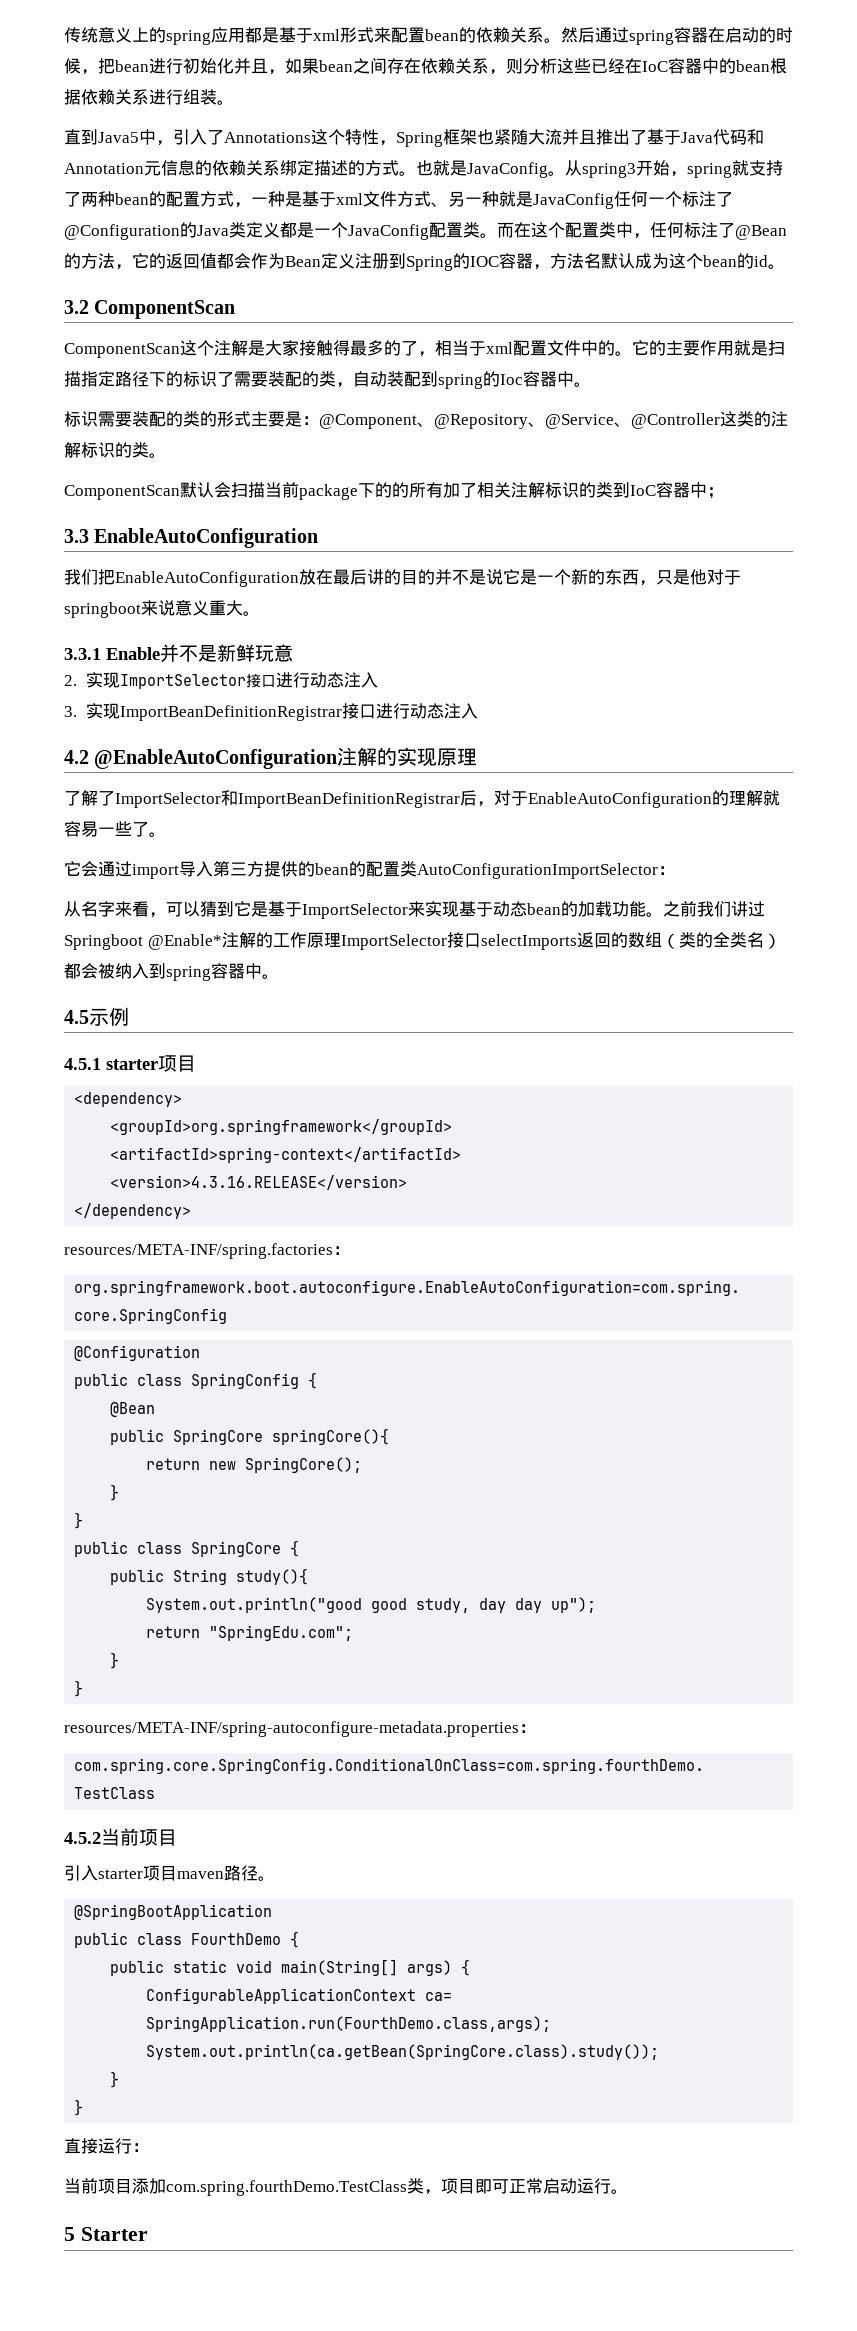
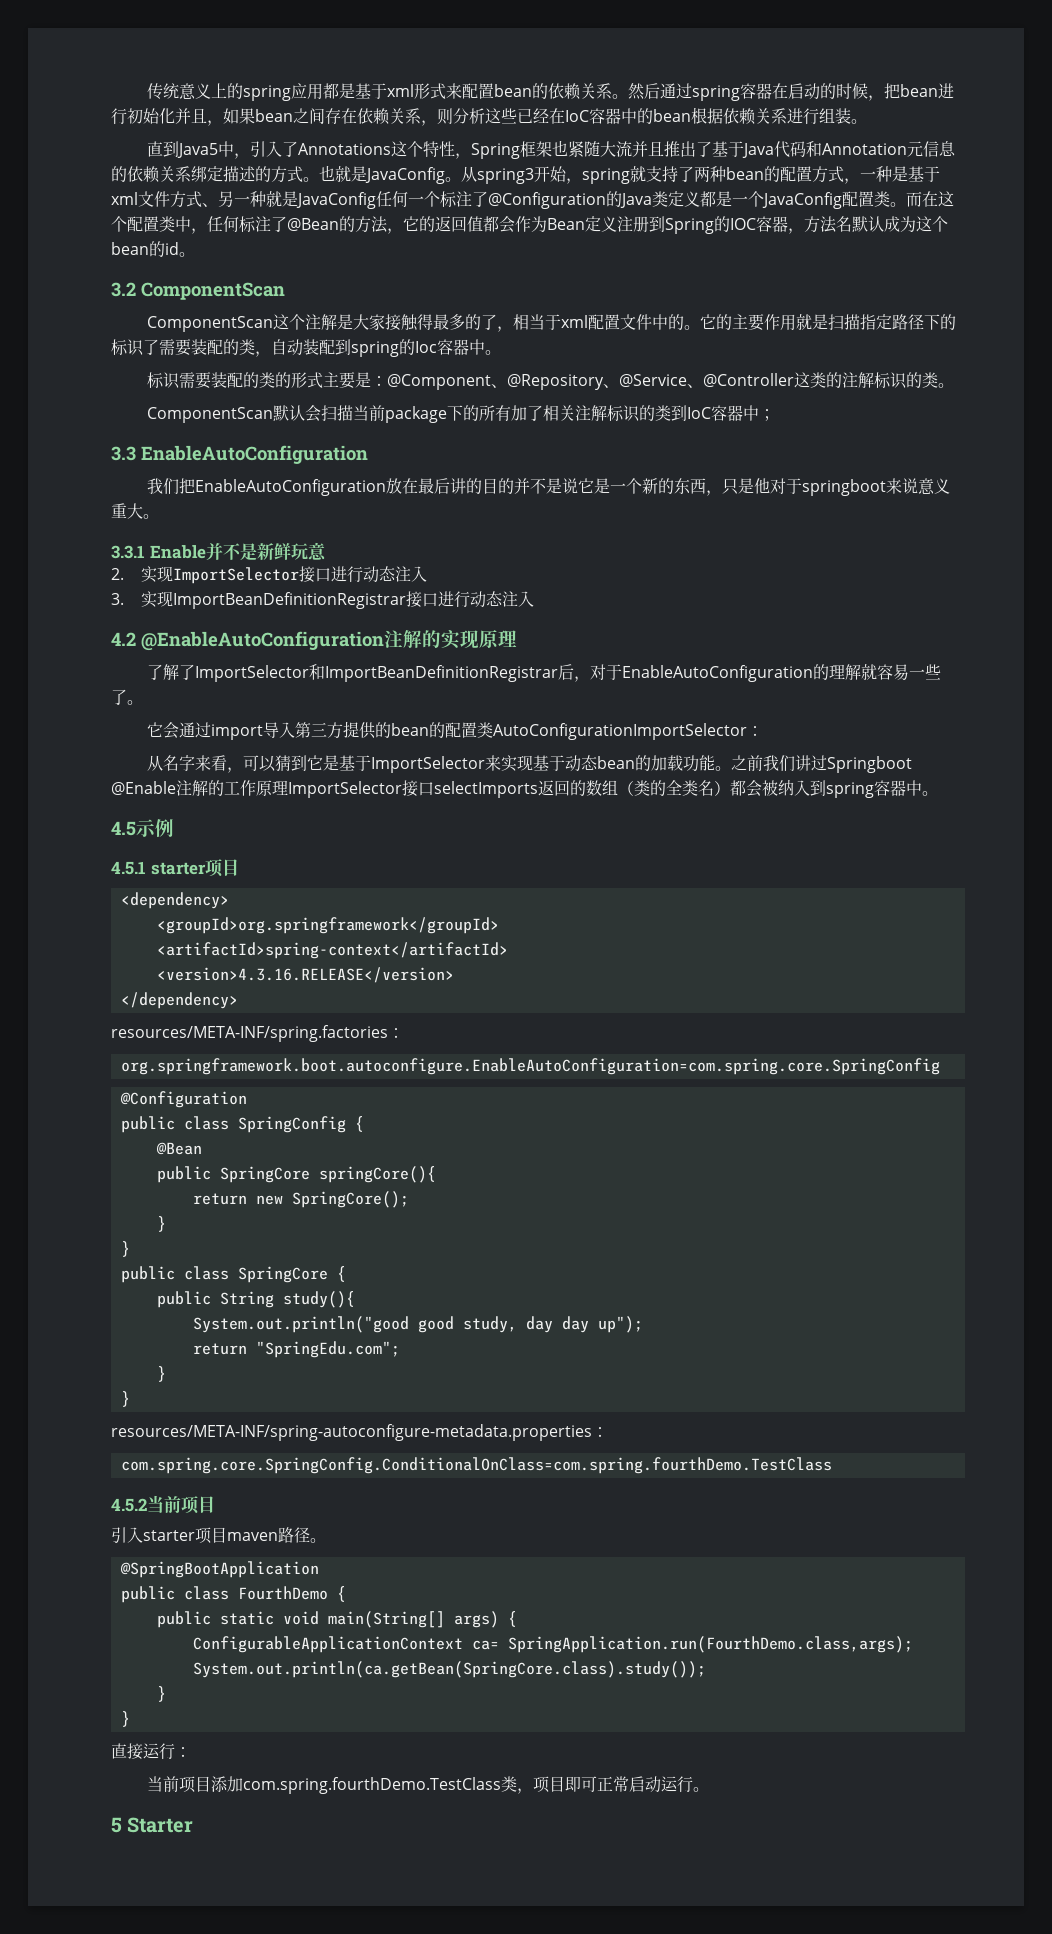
[392,482,409,498] 的 -> (479, 413) none
[147,934,222,950] @Enable* -> [111,781,176,795] @Enable

